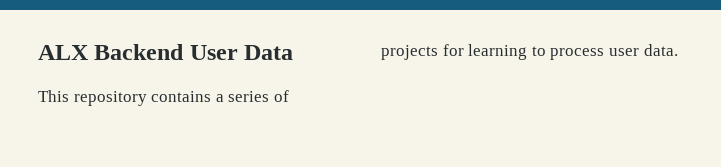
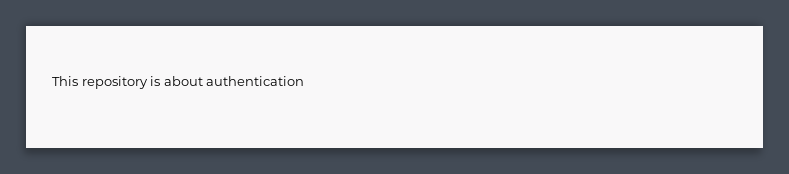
[38,44,294,60] [38,90,289,106] [381,44,678,60] ALX Backend User Data // This repository contains a series of projects for learning to process user data. -> [52,76,305,89] This repository is about authentication

